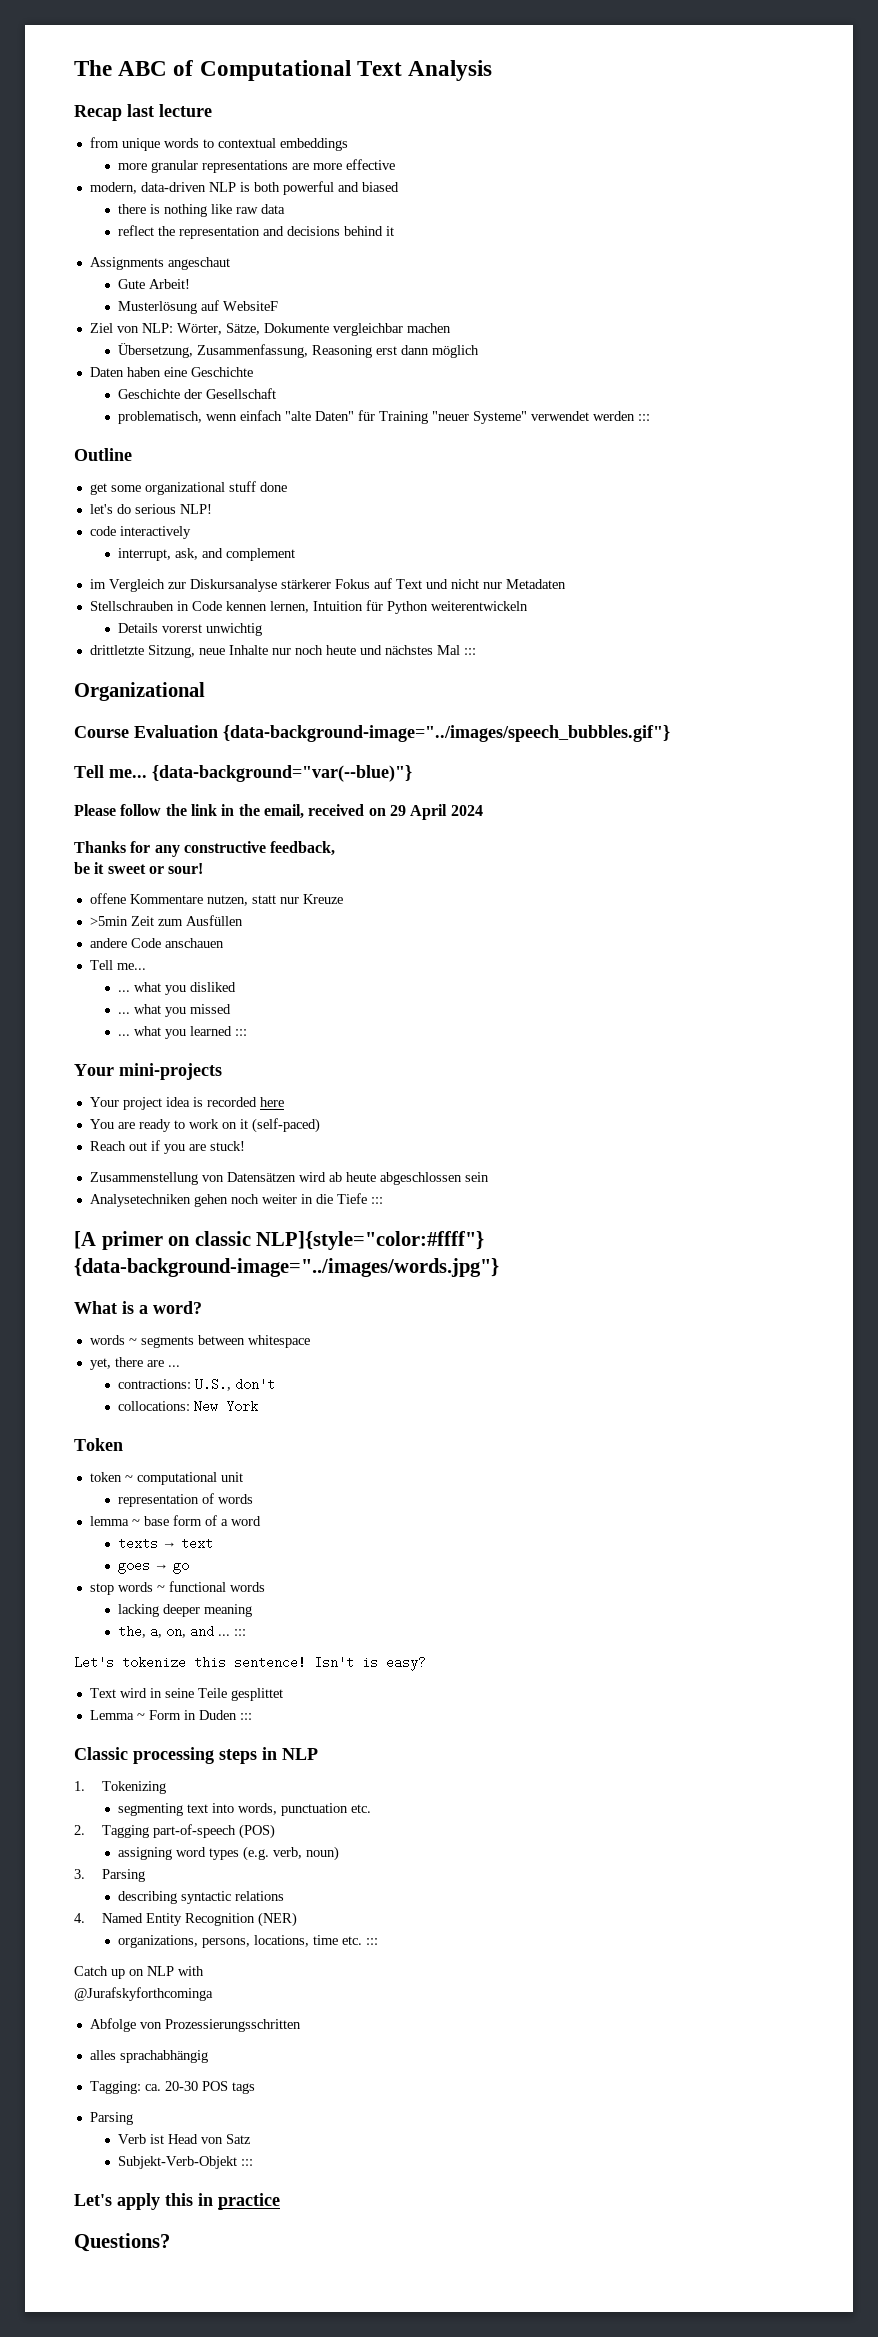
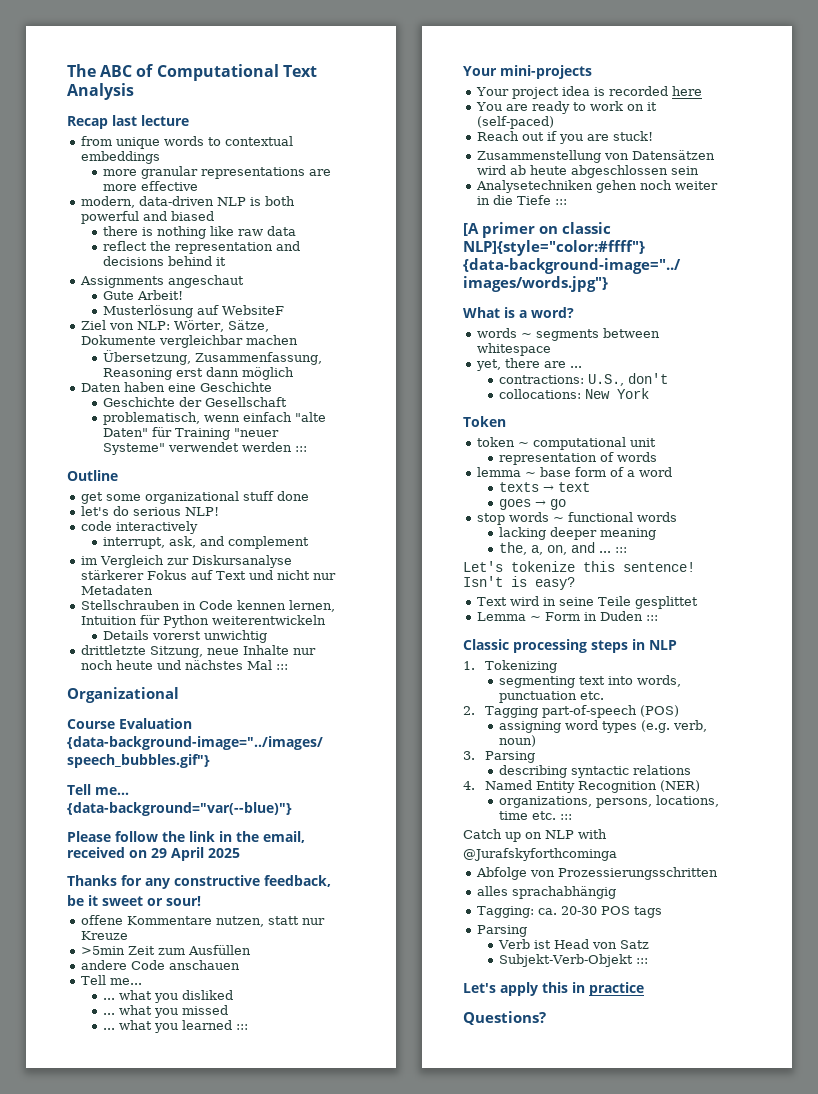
[450,805,483,816] 2024 -> [208,848,240,858] 2025

